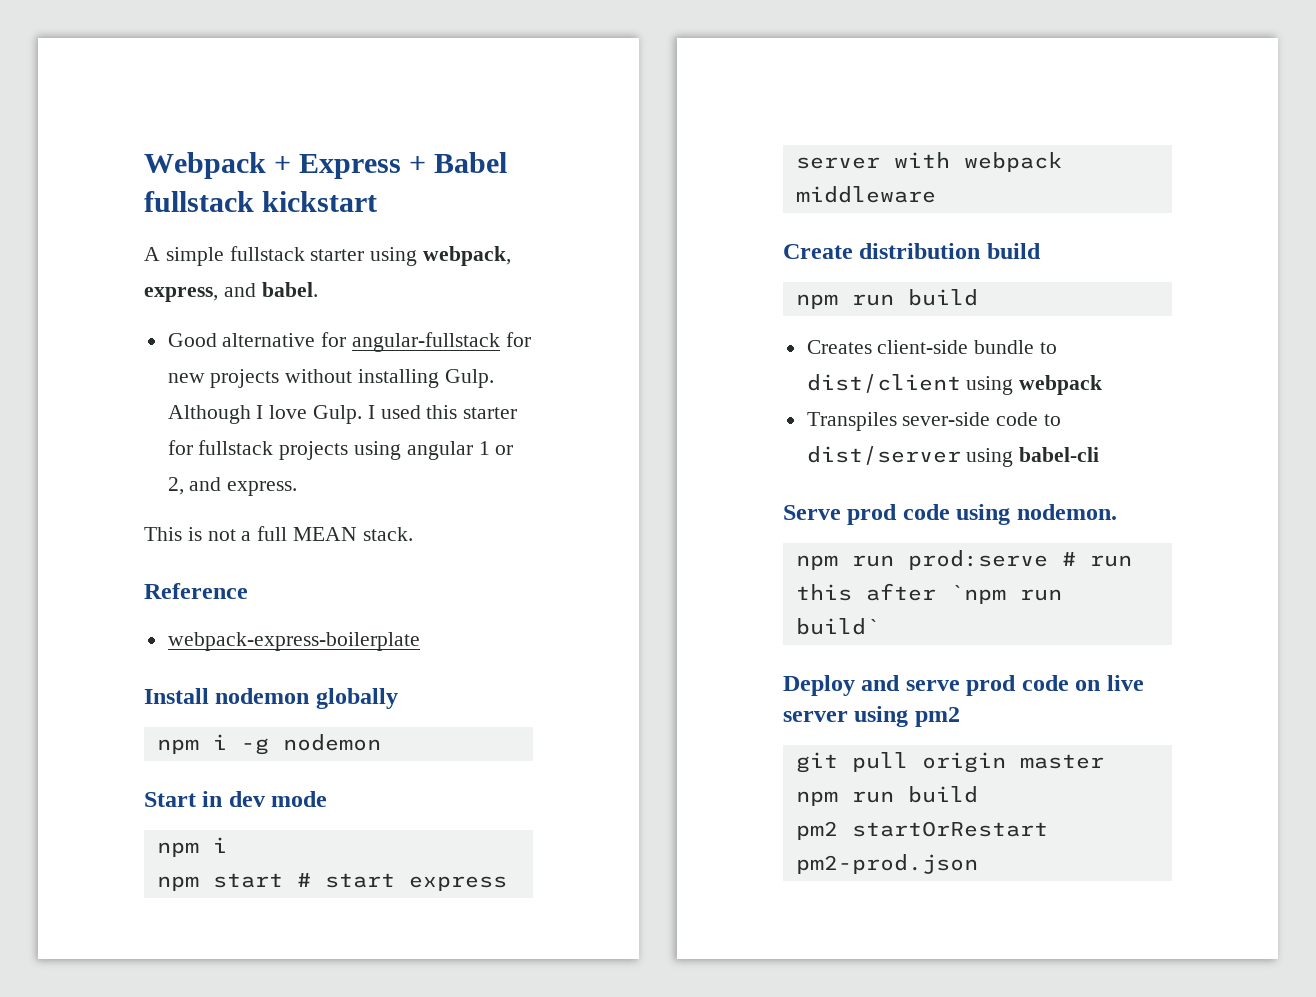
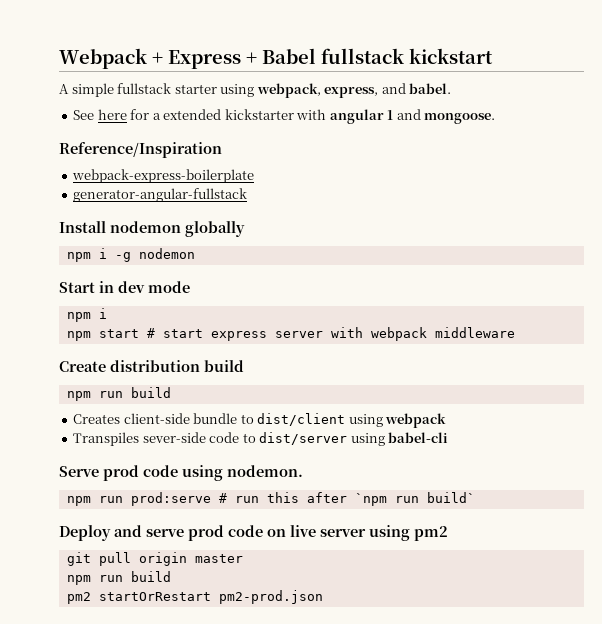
[167,332,531,352] [167,369,494,388] [167,405,518,424] [167,440,514,460] [167,477,298,496] [144,526,413,541] [144,583,248,599] Good alternative for angular-fullstack for new projects without installing Gulp. Although I love Gulp. I used this starter for fullstack projects using angular 1 or 2, and express. // This is not a full MEAN stack. // Reference -> [73,109,496,124] [59,142,222,158] See here for a extended kickstarter with angular 1 and mongoose. // Reference/Inspiration
(420, 641) none -> [73,188,248,202] // generator-angular-fullstack

